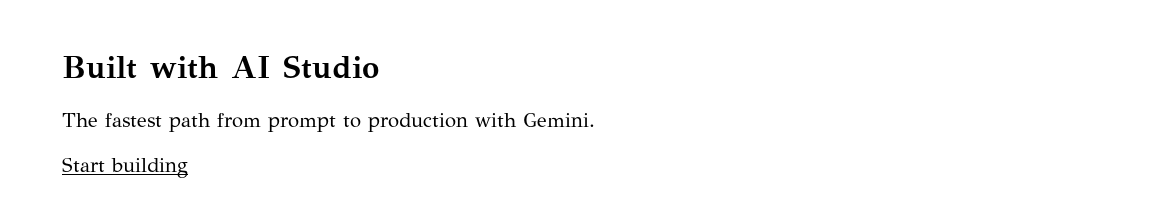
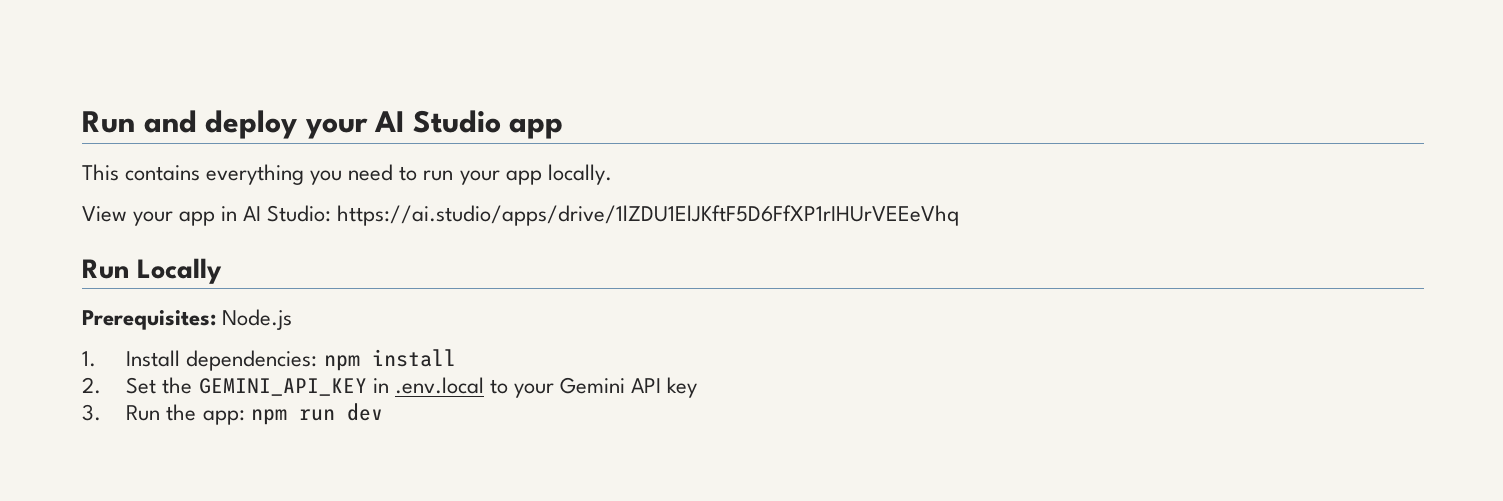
[62,55,379,79] [62,113,595,132] [62,157,188,178] Built with AI Studio // The fastest path from prompt to production with Gemini. // Start building -> [82,110,564,139] [82,164,612,185] [82,205,960,226] [82,258,222,284] [82,309,293,330] [82,349,456,371] [82,377,698,398] [82,403,383,425] Run and deploy your AI Studio app // This contains everything you need to run your app locally. // View your app in AI Studio: https://ai.studio/apps/drive/1lZDU1ElJKftF5D6FfXP1rIHUrVEEeVhq // Run Locally // Prerequisites: Node.js // 1. Install dependencies: npm install // 2. Set the GEMINI_API_KEY in .env.local to your Gemini API key // 3. Run the app: npm run dev

